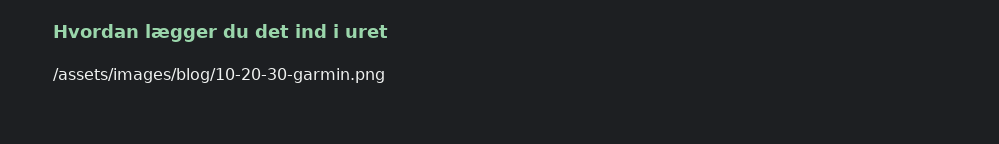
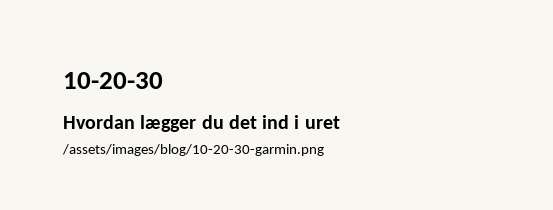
(53, 31) none -> [63,72,163,89] 10-20-30 //

